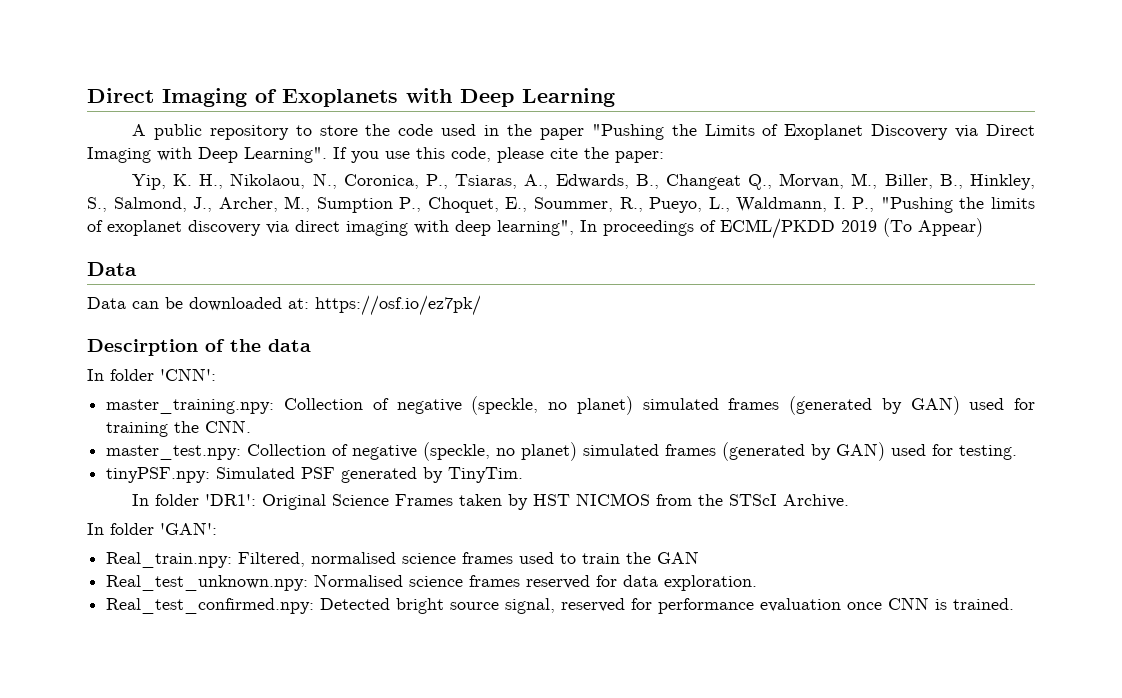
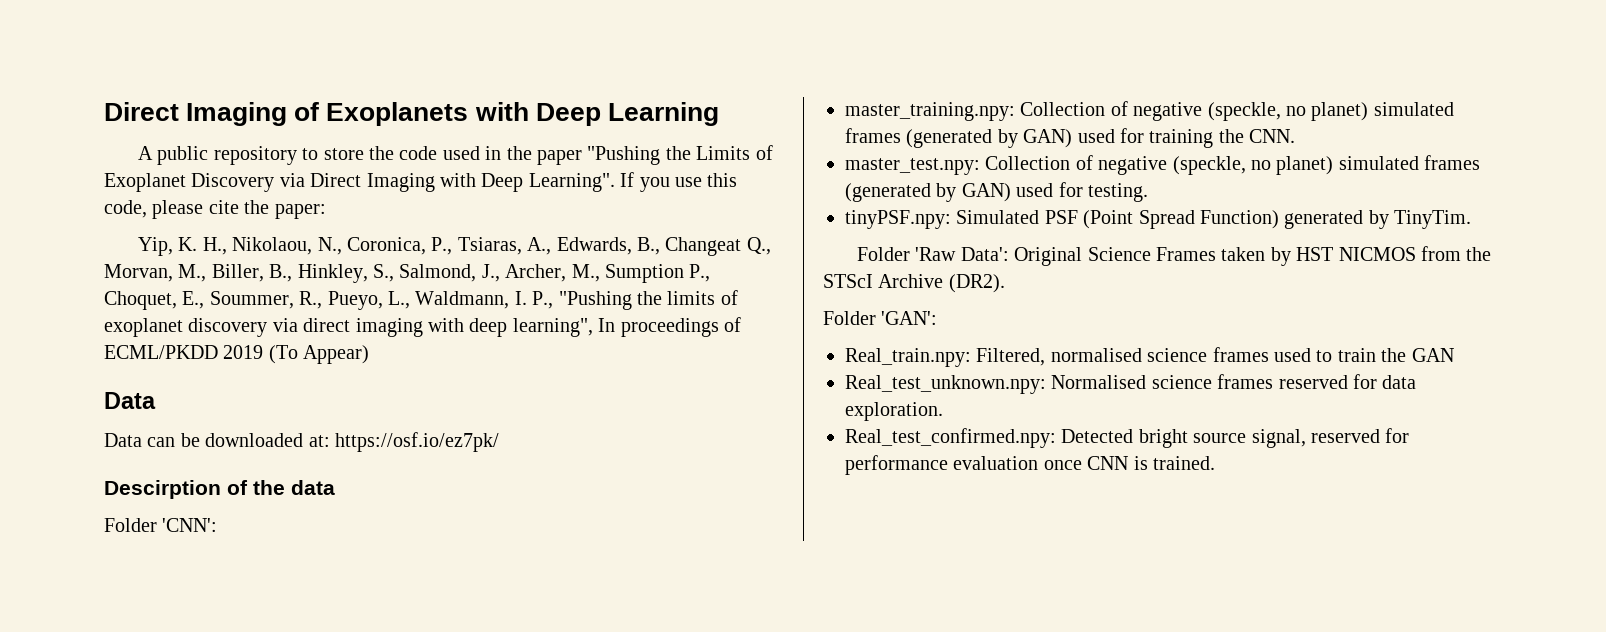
[87,369,154,381] In folder -> [104,518,157,532] Folder
(336, 473) none -> [1083,210,1279,229] (Point Spread Function)
[131,494,256,506] In folder 'DR1': -> [857,247,1009,261] Folder 'Raw Data':
[782,494,849,508] [87,523,154,535] Archive. // In folder -> [878,274,1005,293] [823,311,876,325] Archive (DR2). // Folder

